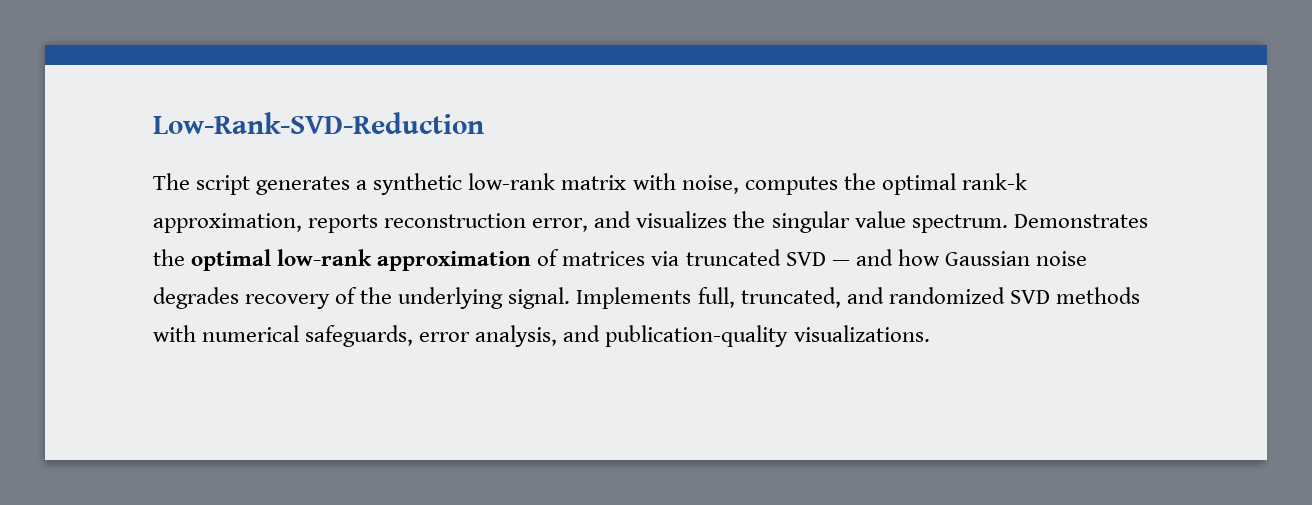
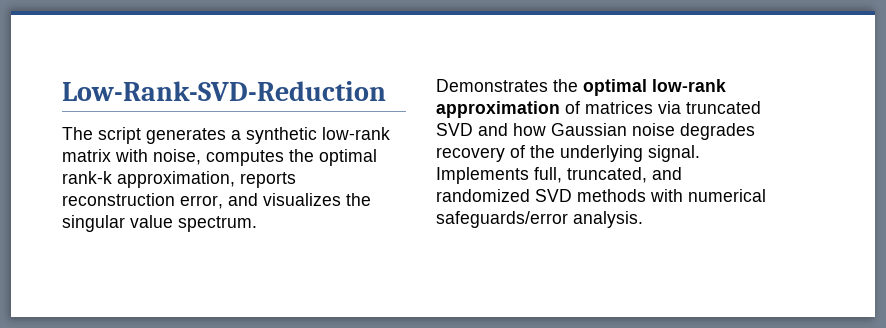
(1008, 223) none -> (257, 224) //
[831,260,850,266] — -> (473, 129) none
[305,325,930,347] safeguards, error analysis, and publication-quality visualizations. -> [436,211,643,228] safeguards/error analysis.

